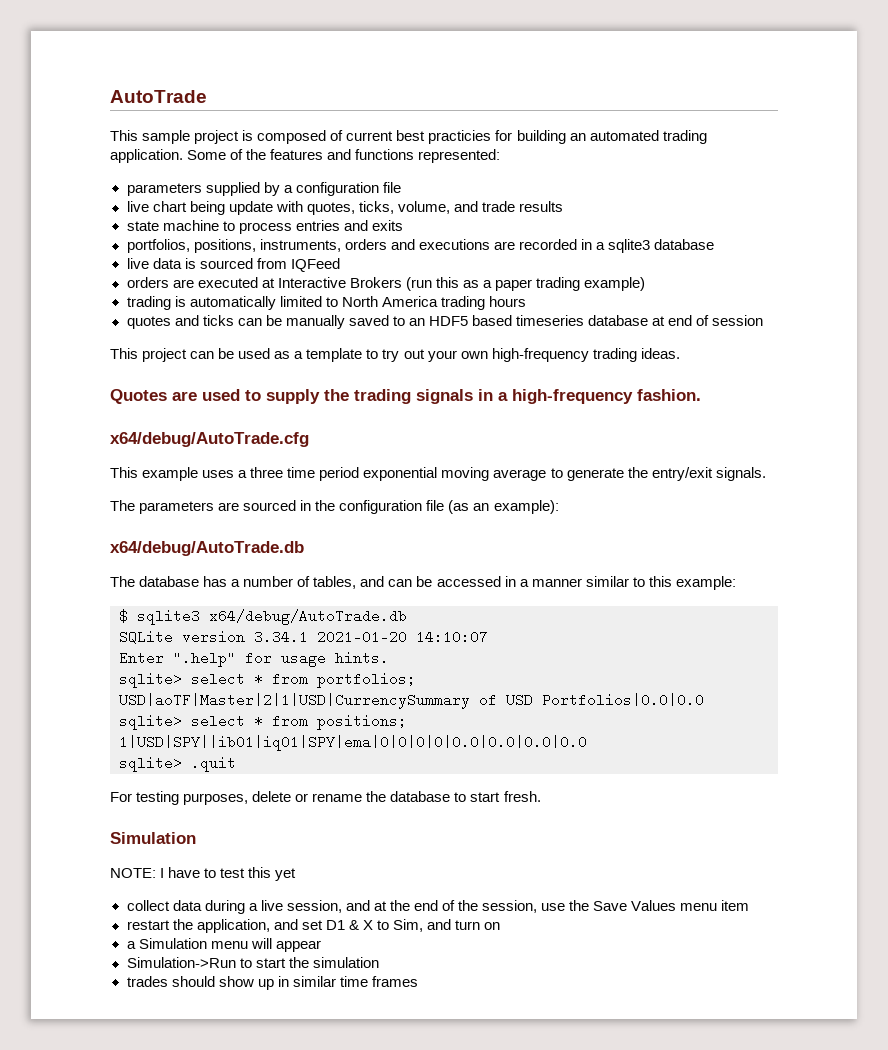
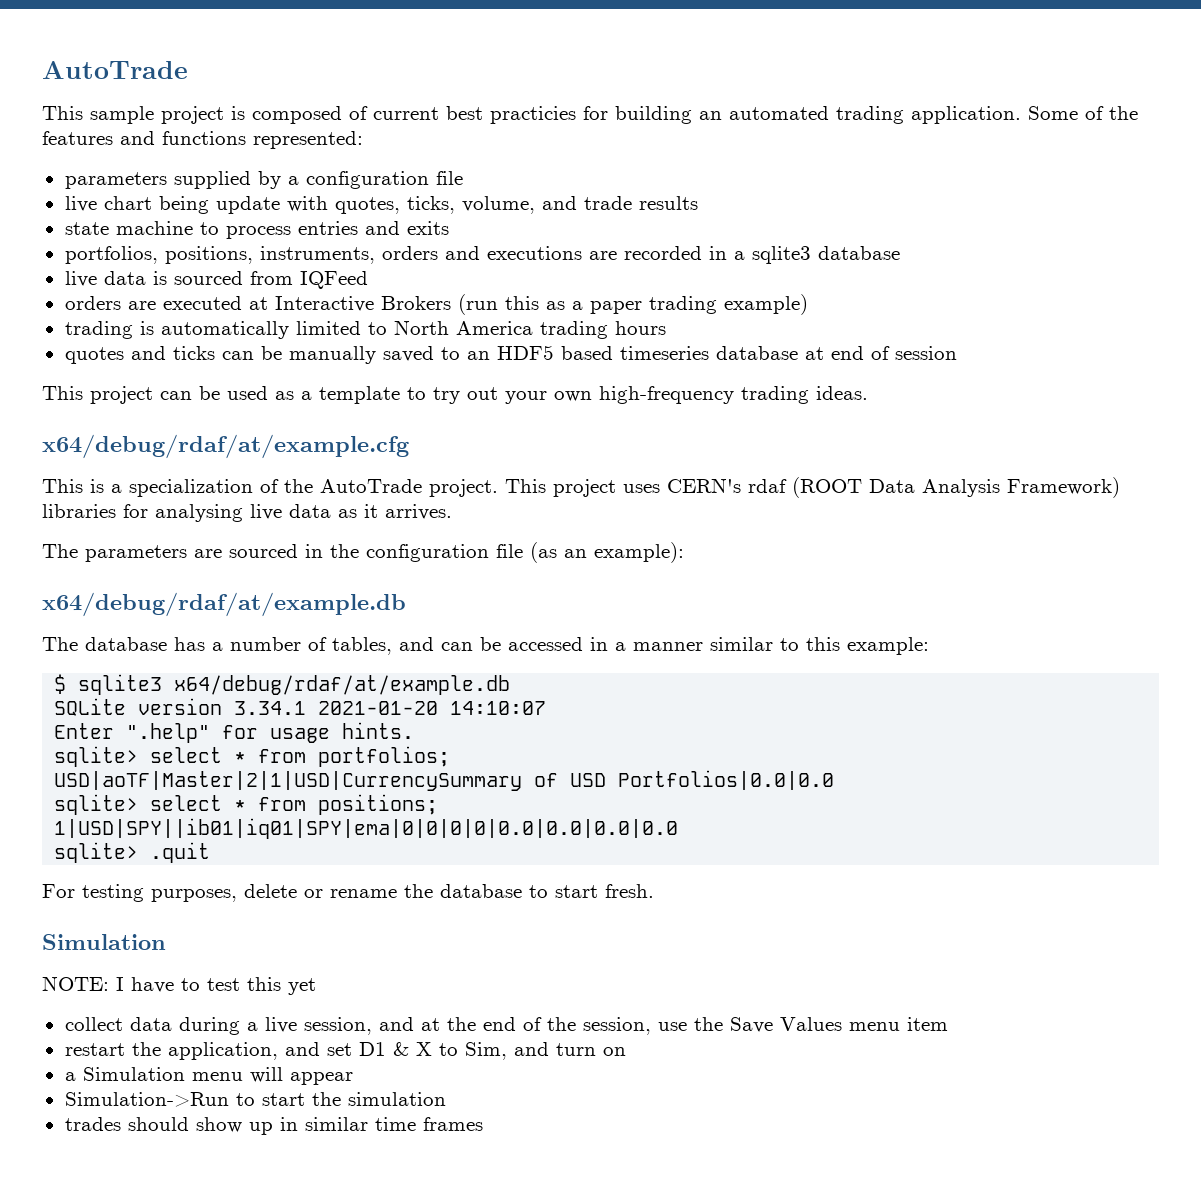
[110,389,701,404] [110,432,309,447] [110,467,766,481] Quotes are used to supply the trading signals in a high-frequency fashion. // x64/debug/AutoTrade.cfg // This example uses a three time period exponential moving average to generate the entry/exit signals. -> [42,434,409,459] [42,477,1120,498] [42,504,452,522] x64/debug/rdaf/at/example.cfg // This is a specialization of the AutoTrade project. This project uses CERN's rdaf (ROOT Data Analysis Framework) libraries for analysing live data as it arrives.
[110,541,304,556] x64/debug/AutoTrade.db -> [42,592,406,617] x64/debug/rdaf/at/example.db
[209,609,407,625] x64/debug/AutoTrade.db -> [174,675,511,695] x64/debug/rdaf/at/example.db

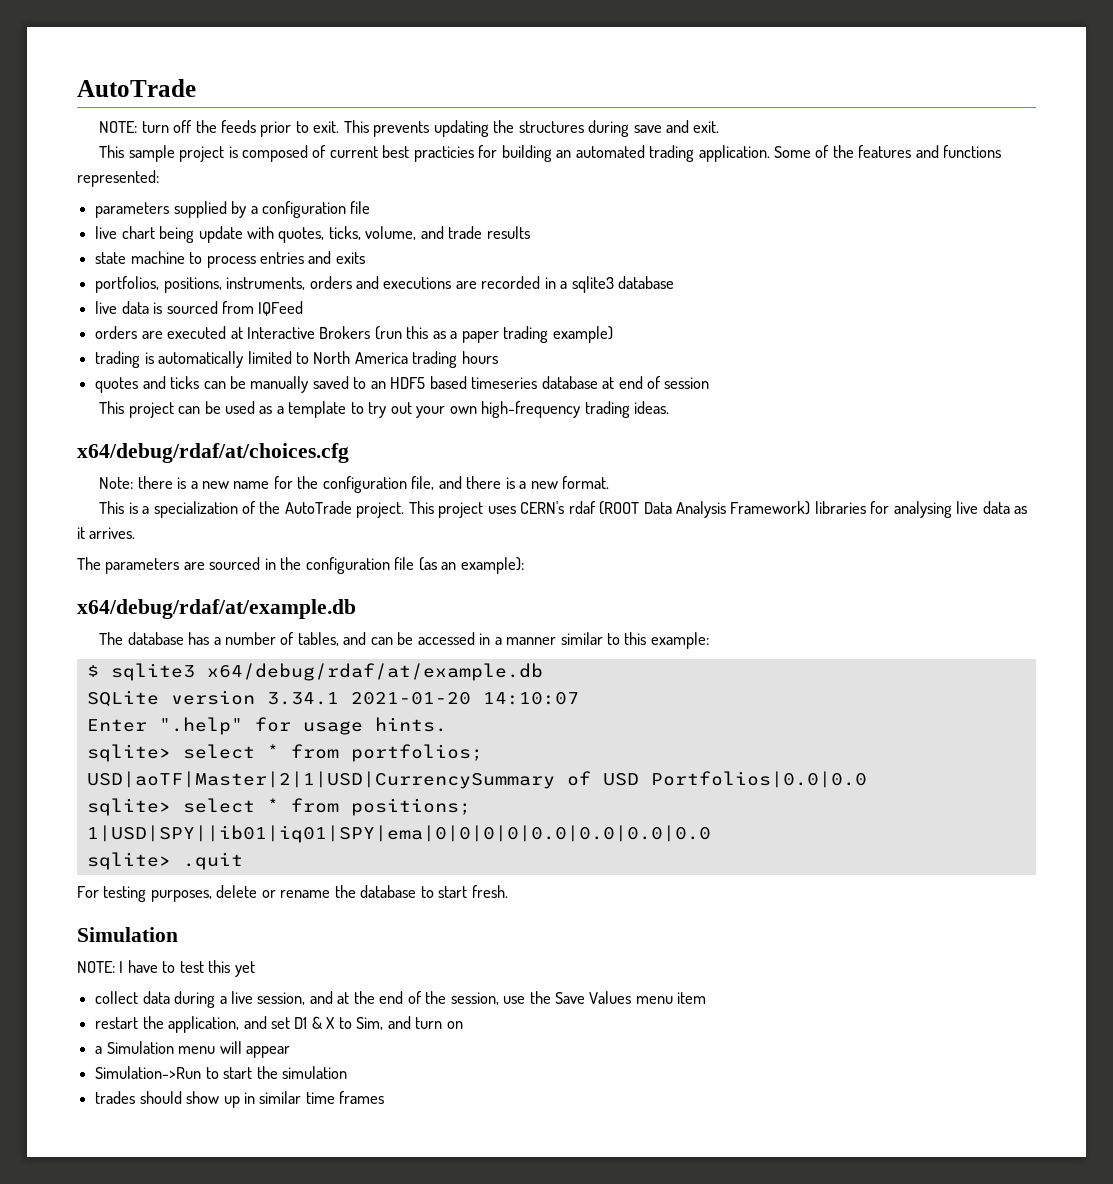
[42,61,188,79] AutoTrade -> [77,79,196,97] [99,120,720,137] AutoTrade // NOTE: turn off the feeds prior to exit. This prevents updating the structures during save and exit.
[42,434,409,459] x64/debug/rdaf/at/example.cfg -> [77,443,349,463] [99,476,609,493] x64/debug/rdaf/at/choices.cfg // Note: there is a new name for the configuration file, and there is a new format.

